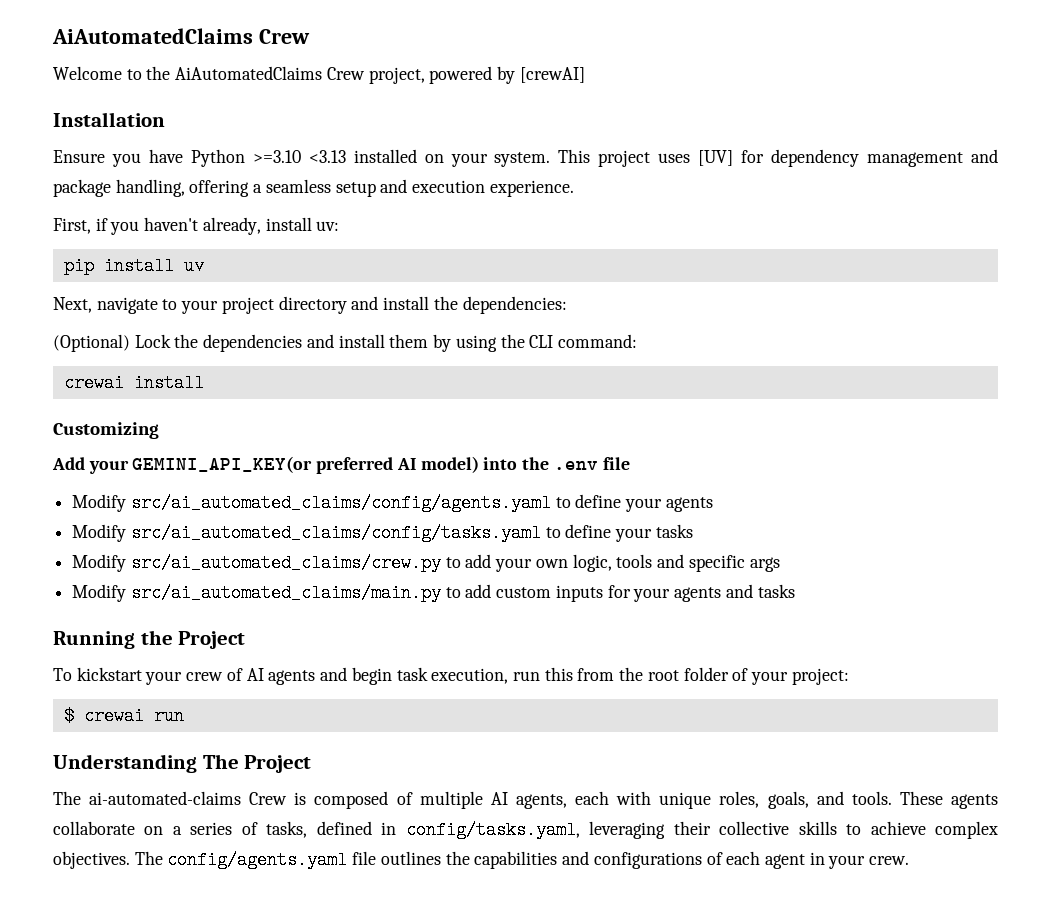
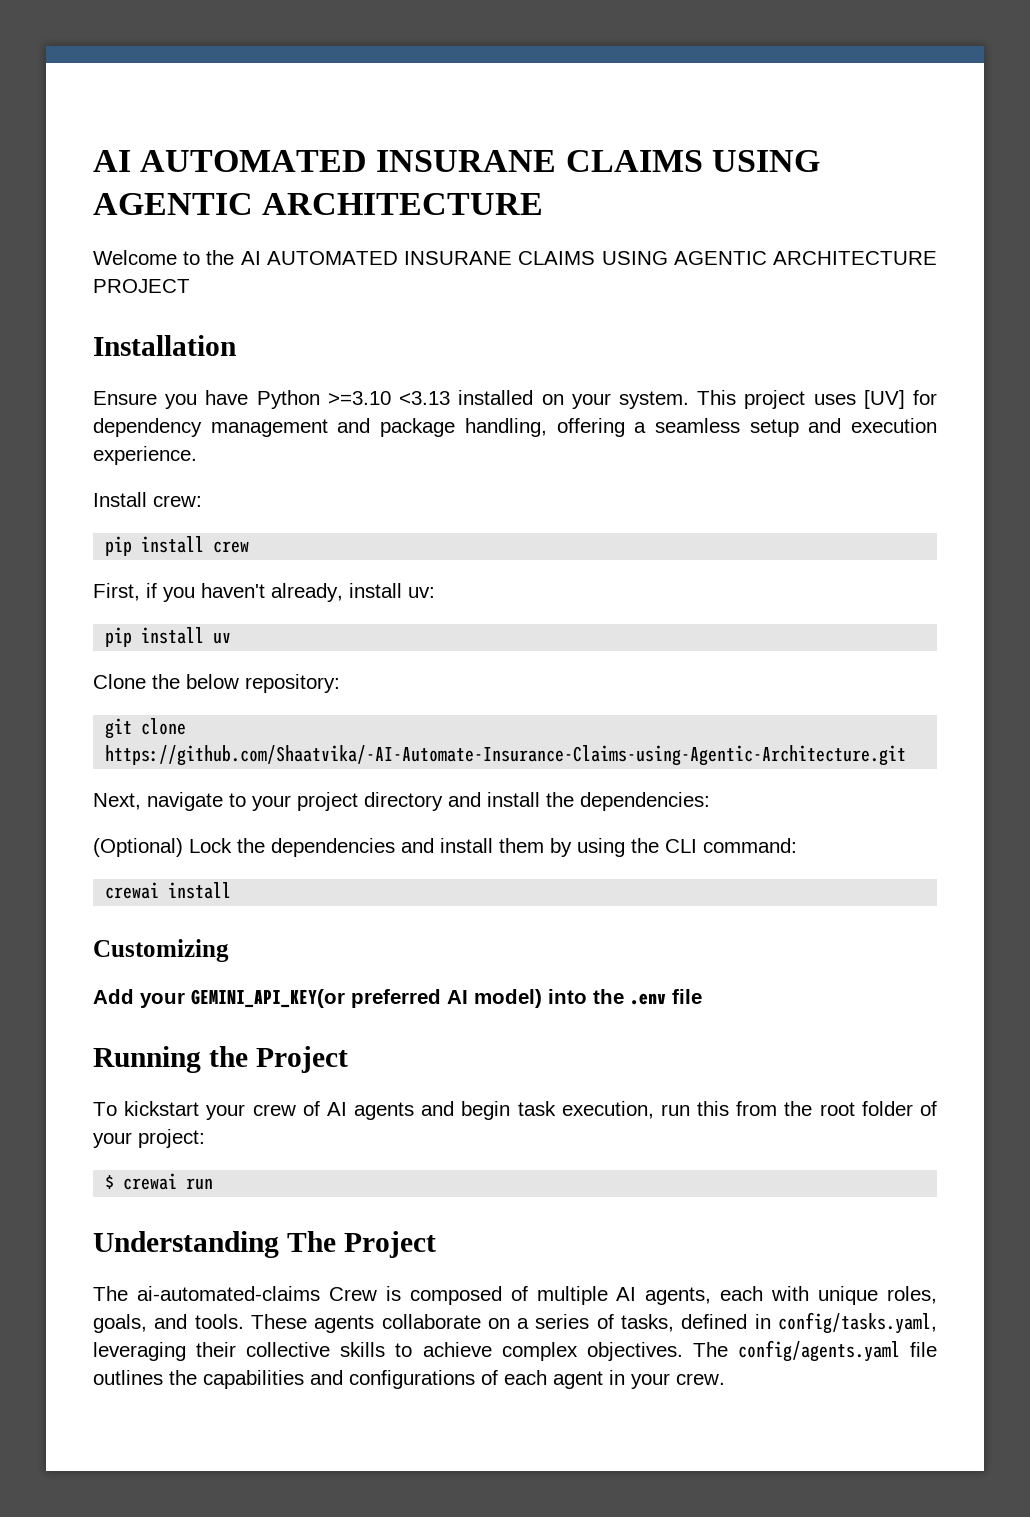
[52,28,310,44] [53,66,585,84] AiAutomatedClaims Crew // Welcome to the AiAutomatedClaims Crew project, powered by [crewAI] -> [93,150,820,172] [93,193,544,215] [93,250,937,265] [93,279,190,293] AI AUTOMATED INSURANE CLAIMS USING AGENTIC ARCHITECTURE // Welcome to the AI AUTOMATED INSURANE CLAIMS USING AGENTIC ARCHITECTURE PROJECT
(574, 188) none -> [93,492,202,507] [105,536,250,556] // Install crew: // pip install crew
(204, 266) none -> [93,674,340,693] [105,718,187,739] [105,745,907,766] // Clone the below repository: // git clone https://github.com/Shaatvika/-AI-Automate-Insurance-Claims-using-Agentic-Architecture.git
[72,494,713,512] [72,524,693,542] [72,554,780,572] [72,584,795,602] // Modify src/ai_automated_claims/config/agents.yaml to define your agents // Modify src/ai_automated_claims/config/tasks.yaml to define your tasks // Modify src/ai_automated_claims/crew.py to add your own logic, tools and specific args // Modify src/ai_automated_claims/main.py to add custom inputs for your agents and tasks -> (702, 996) none

